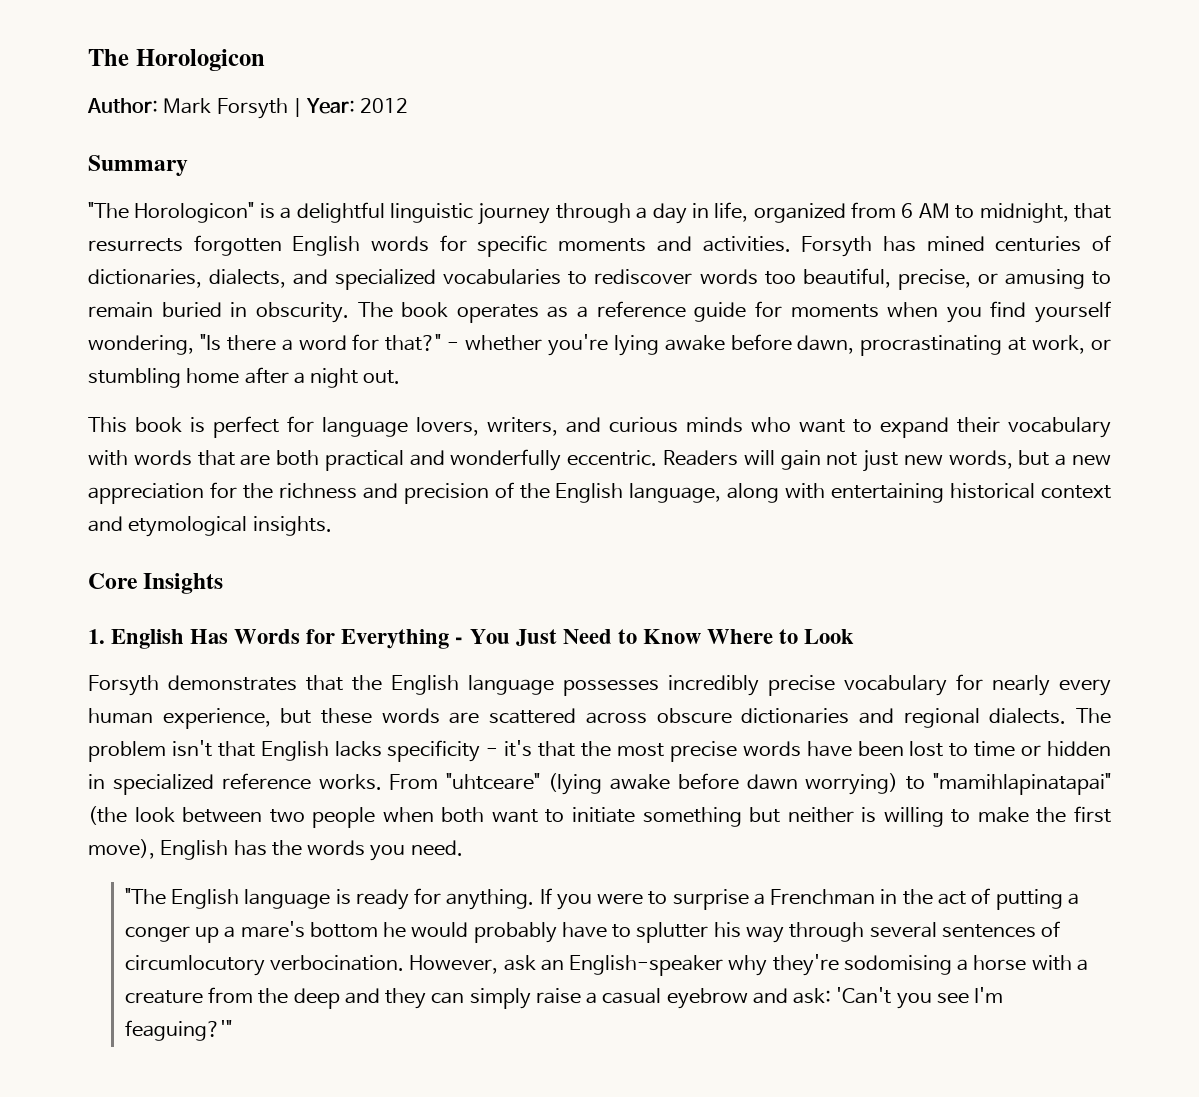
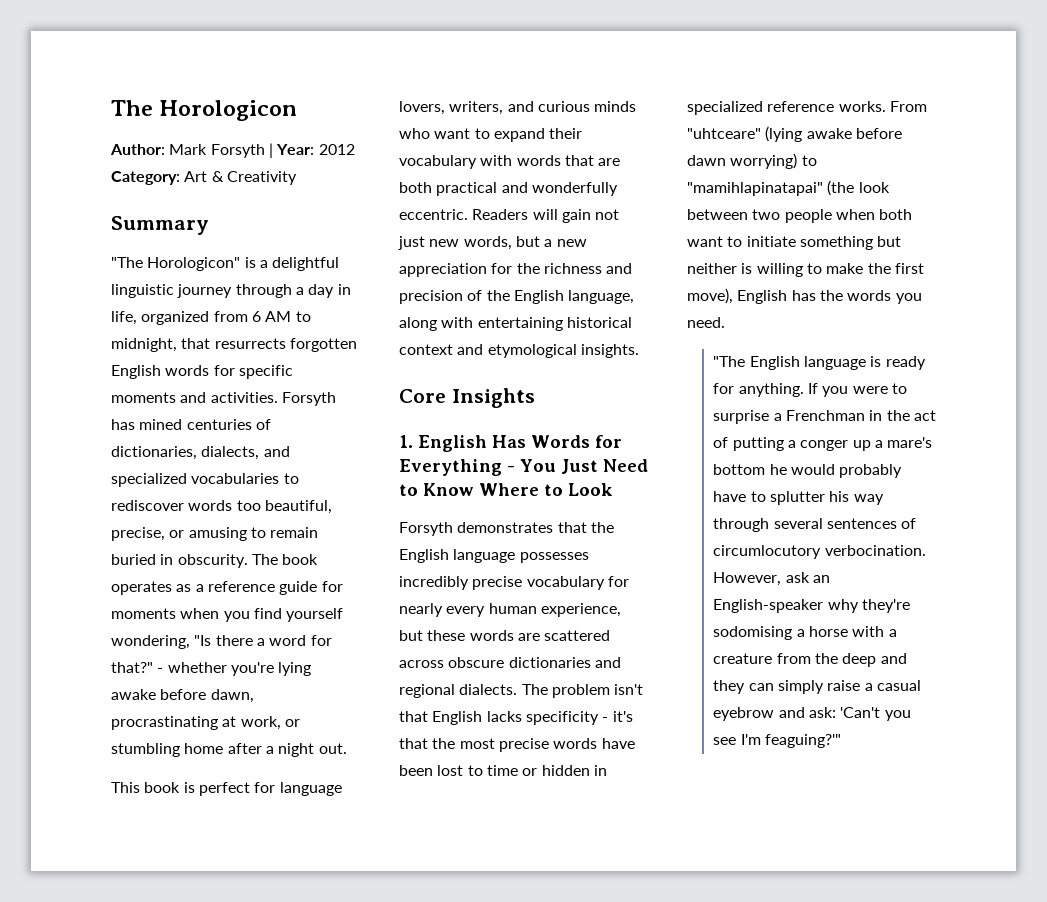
(409, 105) none -> [111,171,297,185] Category: Art & Creativity

